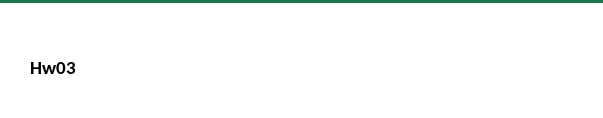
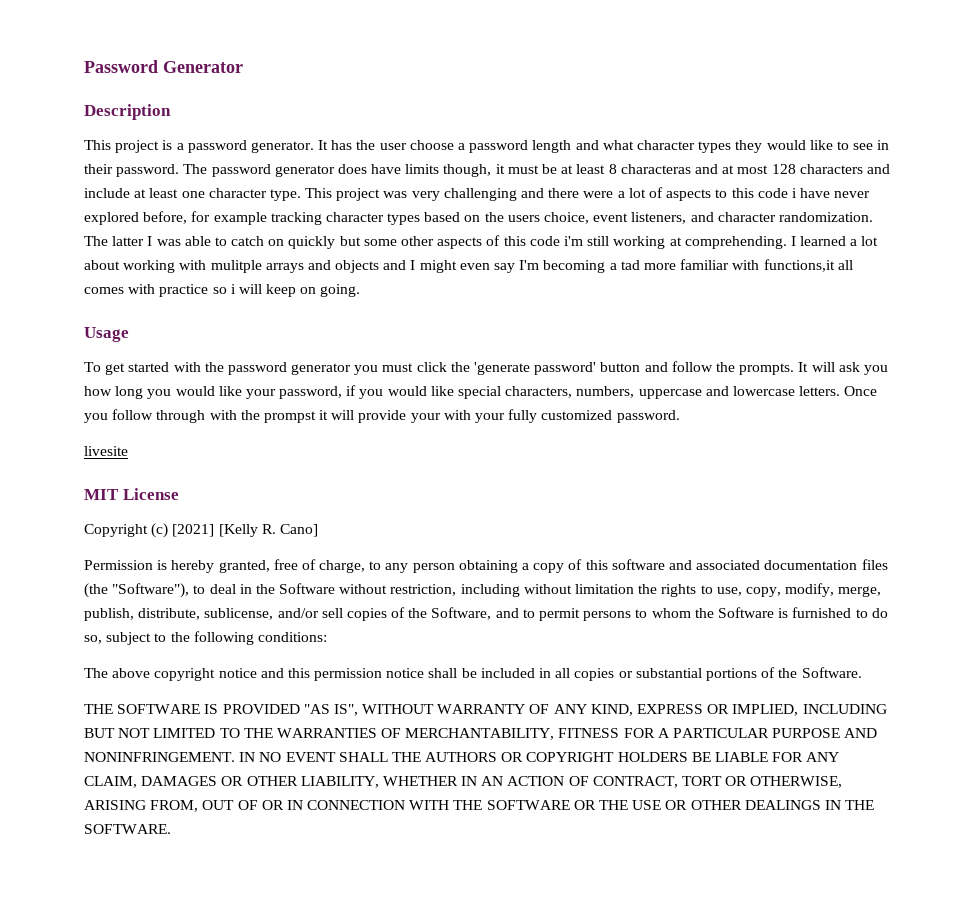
[30,62,76,74] Hw03 -> [84,60,243,73] [84,104,171,120] [84,140,890,153] [84,164,890,177] [84,187,871,201] [84,211,873,225] [84,235,879,249] [84,259,853,273] [84,284,361,297] [84,327,129,342] [84,361,888,375] [84,385,878,399] [84,409,680,423] [84,446,128,456] [84,488,179,500] [84,523,318,538] [84,559,888,573] [84,583,882,598] [84,607,888,621] [84,631,327,645] [84,667,862,681] [84,704,887,716] [84,728,878,740] [84,752,840,762] [84,776,843,788] [84,800,875,812] [84,824,171,834] Password Generator // Description // This project is a password generator. It has the user choose a password length and what character types they would like to see in their password. The password generator does have limits though, it must be at least 8 characteras and at most 128 characters and include at least one character type. This project was very challenging and there were a lot of aspects to this code i have never explored before, for example tracking character types based on the users choice, event listeners, and character randomization. The latter I was able to catch on quickly but some other aspects of this code i'm still working at comprehending. I learned a lot about working with mulitple arrays and objects and I might even say I'm becoming a tad more familiar with functions,it all comes with practice so i will keep on going. // Usage // To get started with the password generator you must click the 'generate password' button and follow the prompts. It will ask you how long you would like your password, if you would like special characters, numbers, uppercase and lowercase letters. Once you follow through with the prompst it will provide your with your fully customized password. // livesite // MIT License // Copyright (c) [2021] [Kelly R. Cano] // Permission is hereby granted, free of charge, to any person obtaining a copy of this software and associated documentation files (the "Software"), to deal in the Software without restriction, including without limitation the rights to use, copy, modify, merge, publish, distribute, sublicense, and/or sell copies of the Software, and to permit persons to whom the Software is furnished to do so, subject to the following conditions: // The above copyright notice and this permission notice shall be included in all copies or substantial portions of the Software. // THE SOFTWARE IS PROVIDED "AS IS", WITHOUT WARRANTY OF ANY KIND, EXPRESS OR IMPLIED, INCLUDING BUT NOT LIMITED TO THE WARRANTIES OF MERCHANTABILITY, FITNESS FOR A PARTICULAR PURPOSE AND NONINFRINGEMENT. IN NO EVENT SHALL THE AUTHORS OR COPYRIGHT HOLDERS BE LIABLE FOR ANY CLAIM, DAMAGES OR OTHER LIABILITY, WHETHER IN AN ACTION OF CONTRACT, TORT OR OTHERWISE, ARISING FROM, OUT OF OR IN CONNECTION WITH THE SOFTWARE OR THE USE OR OTHER DEALINGS IN THE SOFTWARE.

